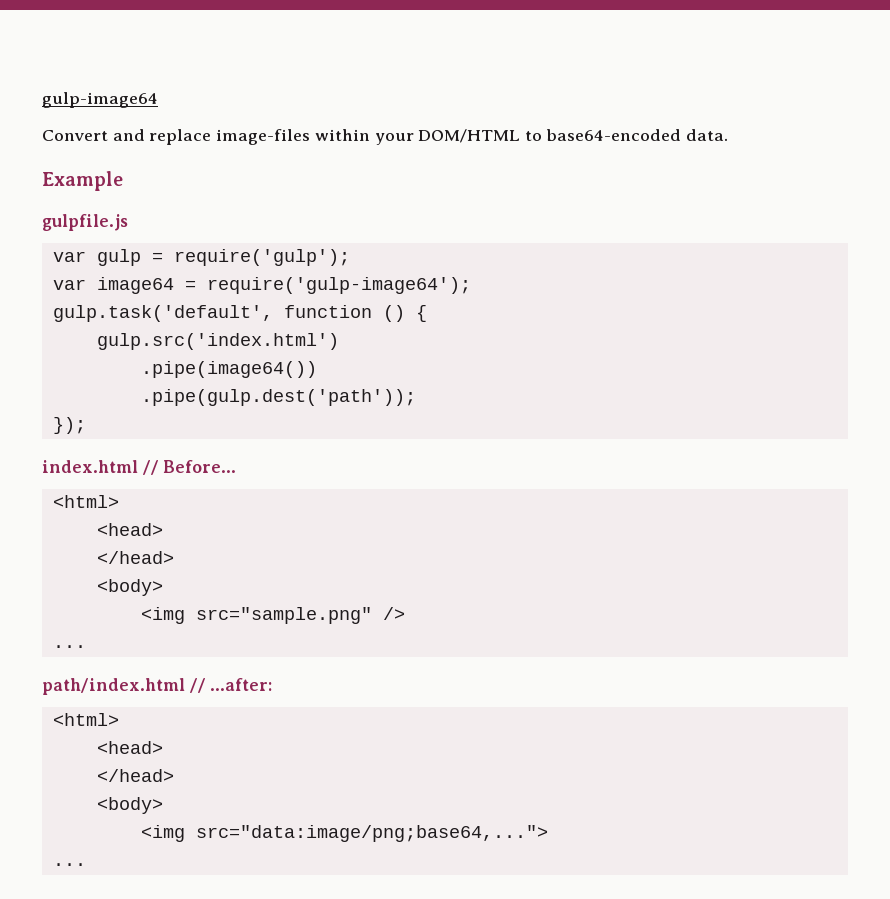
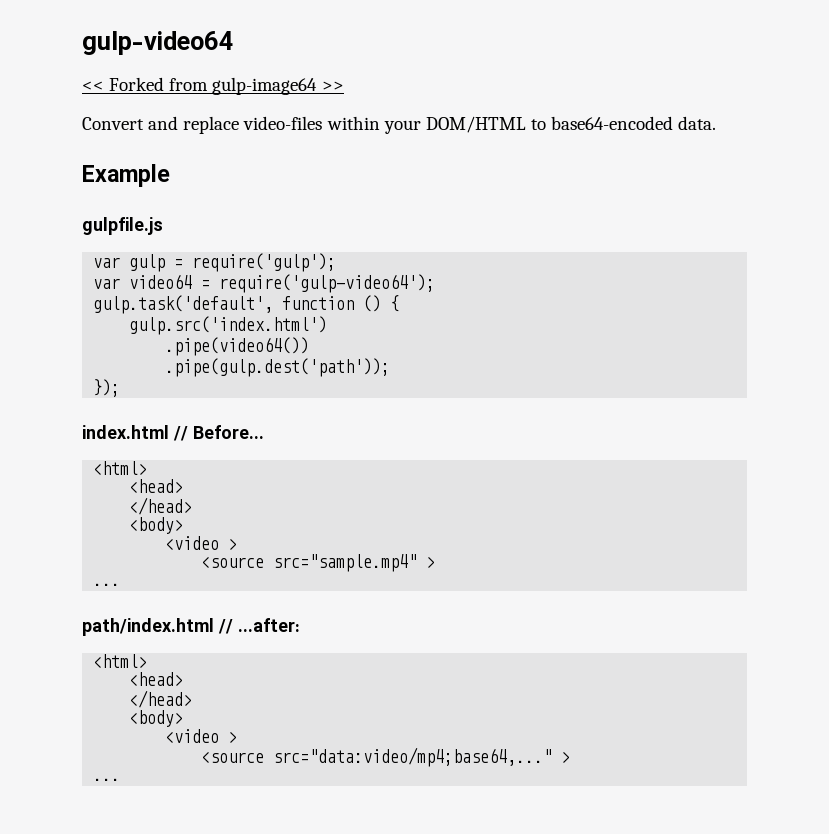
(42, 100) none -> [82,31,234,55] [82,77,209,91] gulp-video64 // << Forked from
(158, 100) none -> [321,81,344,91] >>
[216,129,311,145] image-files -> [243,116,323,130] video-files
[96,277,471,294] image64 = require('gulp-image64'); -> [129,274,436,293] video64 = require('gulp-video64');
[140,361,317,378] .pipe(image64()) -> [165,337,310,356] .pipe(video64())
[140,607,405,624] <img src="sample.png" /> -> [165,536,238,550] [201,554,436,572] <video > // <source src="sample.mp4" >
[140,825,548,842] <img src="data:image/png;base64,..."> -> [165,729,238,743] [201,747,571,767] <video > // <source src="data:video/mp4;base64,..." >

